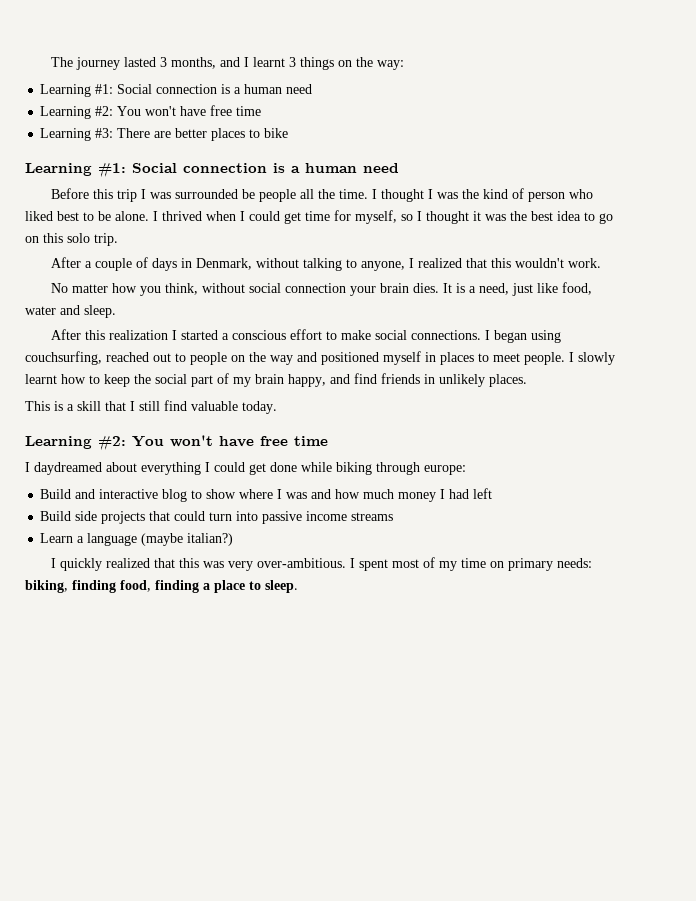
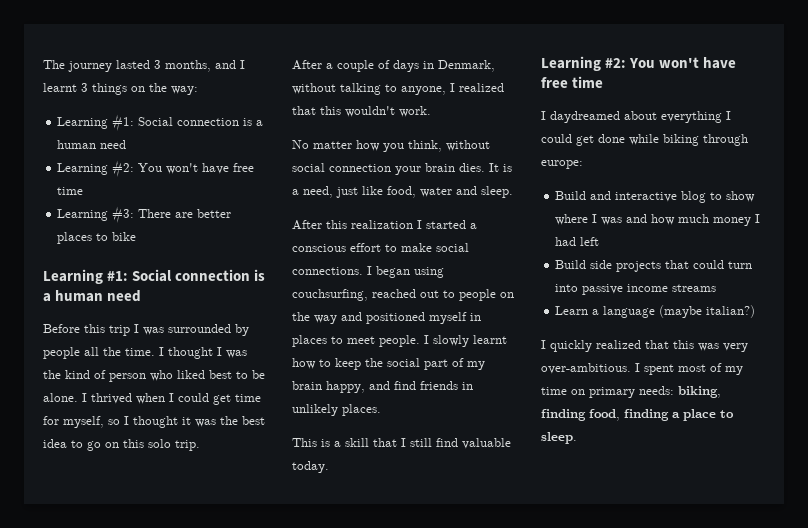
[241,189,255,199] be -> [235,324,249,336] by

